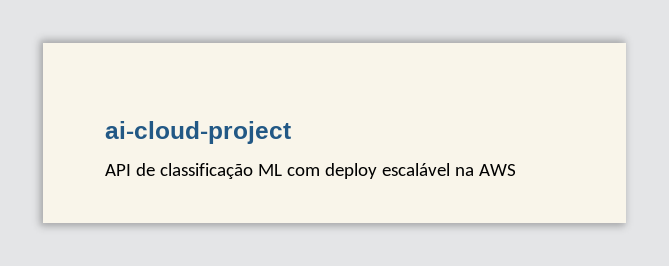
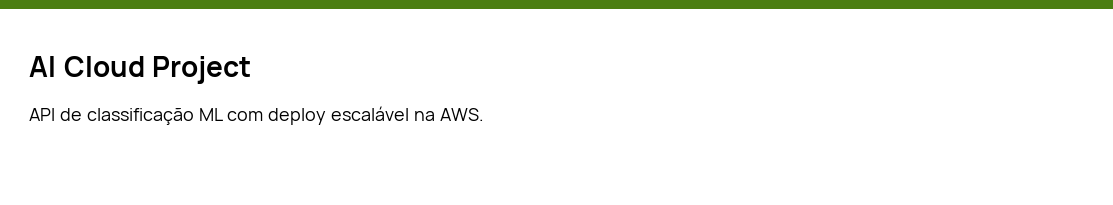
[105,121,291,144] ai-cloud-project -> [29,56,252,84] AI Cloud Project
[478,164,516,176] AWS -> [439,108,484,121] AWS.

